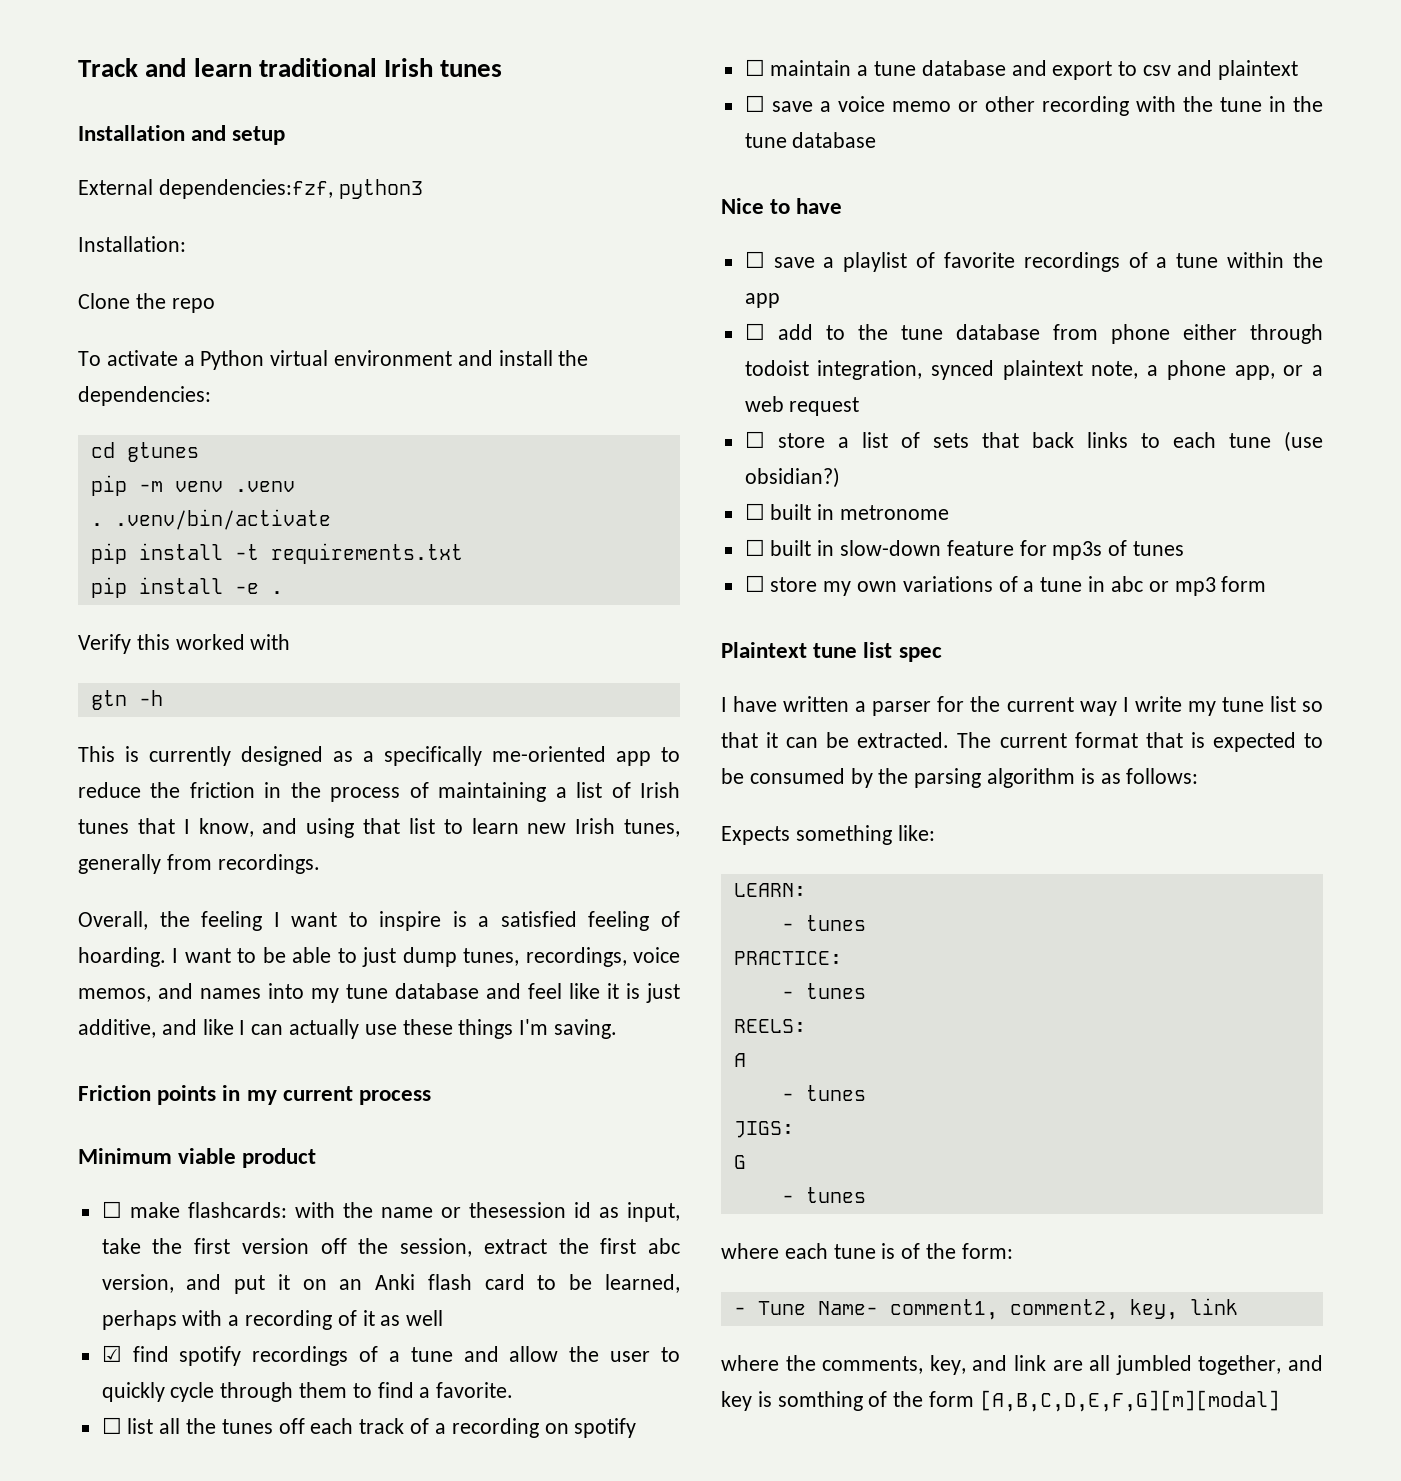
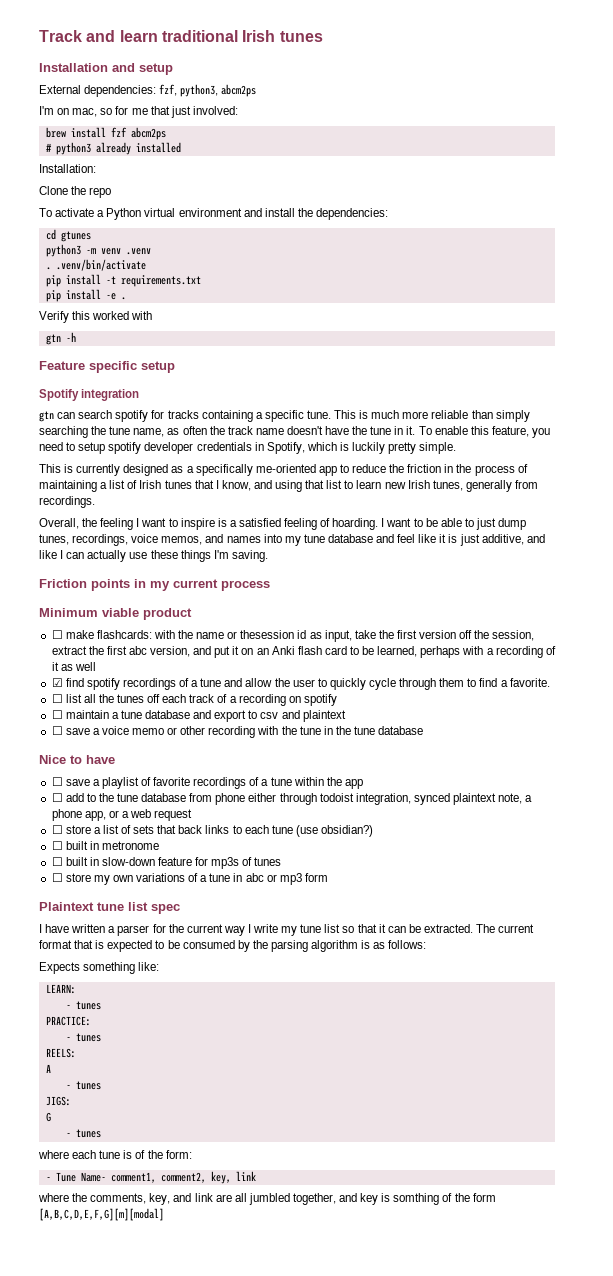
[158,179,423,199] dependencies:fzf, python3 -> [84,84,257,97] [39,106,238,118] [45,127,166,140] [45,142,181,155] dependencies: fzf, python3, abcm2ps // I'm on mac, so for me that just involved: // brew install fzf abcm2ps // # python3 already installed
[90,475,127,496] pip -> [45,244,81,257] python3
(163, 698) none -> [39,361,175,373] [39,389,140,401] [39,410,530,422] [39,426,550,438] [39,442,457,454] // Feature specific setup // Spotify integration // gtn can search spotify for tracks containing a specific tune. This is much more reliable than simply searching the tune name, as often the track name doesn't have the tune in it. To enable this feature, you need to setup spotify developer credentials in Spotify, which is luckily pretty simple.

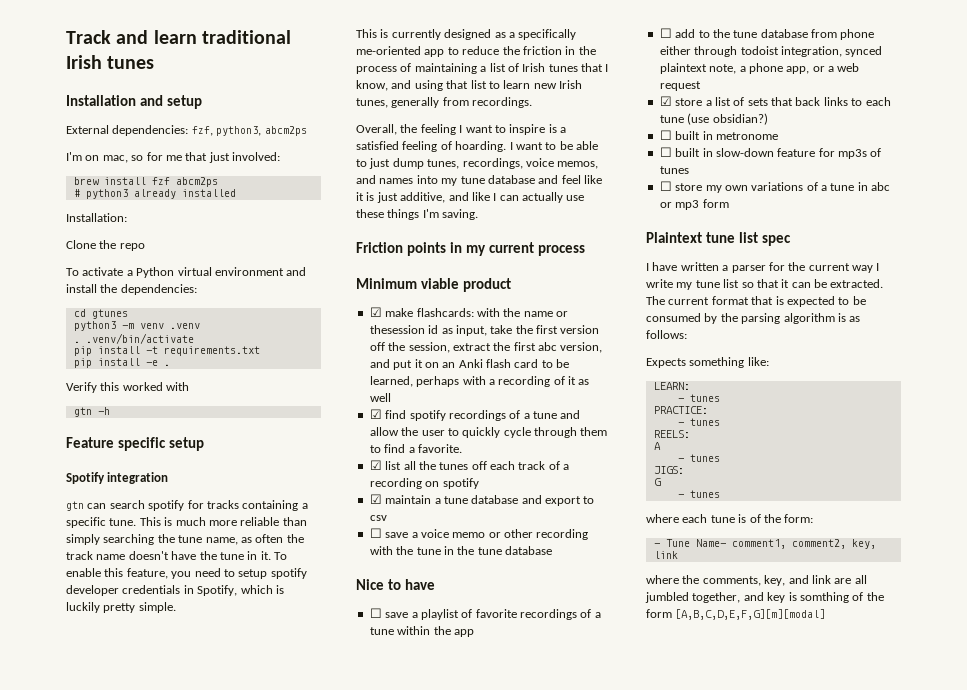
[51,630,63,639] ☐ -> [369,307,382,317] ☑
[51,694,63,703] ☐ -> [369,460,382,470] ☑
[51,710,63,719] ☐ -> [369,494,382,504] ☑
[281,710,346,722] and plaintext -> (387, 518) none
[51,825,63,834] ☐ -> [659,96,672,106] ☑

